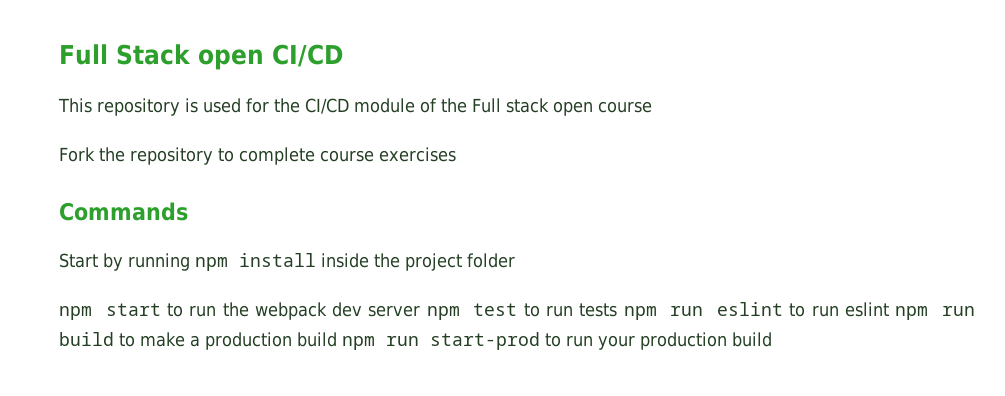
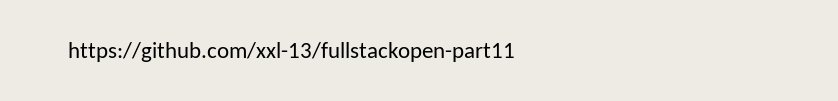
[59,44,343,70] [58,98,652,116] [59,147,456,165] [59,202,188,221] [59,253,515,271] [59,302,975,320] [59,332,772,350] Full Stack open CI/CD // This repository is used for the CI/CD module of the Full stack open course // Fork the repository to complete course exercises // Commands // Start by running npm install inside the project folder // npm start to run the webpack dev server npm test to run tests npm run eslint to run eslint npm run build to make a production build npm run start-prod to run your production build -> [68,42,515,62] https://github.com/xxl-13/fullstackopen-part11

